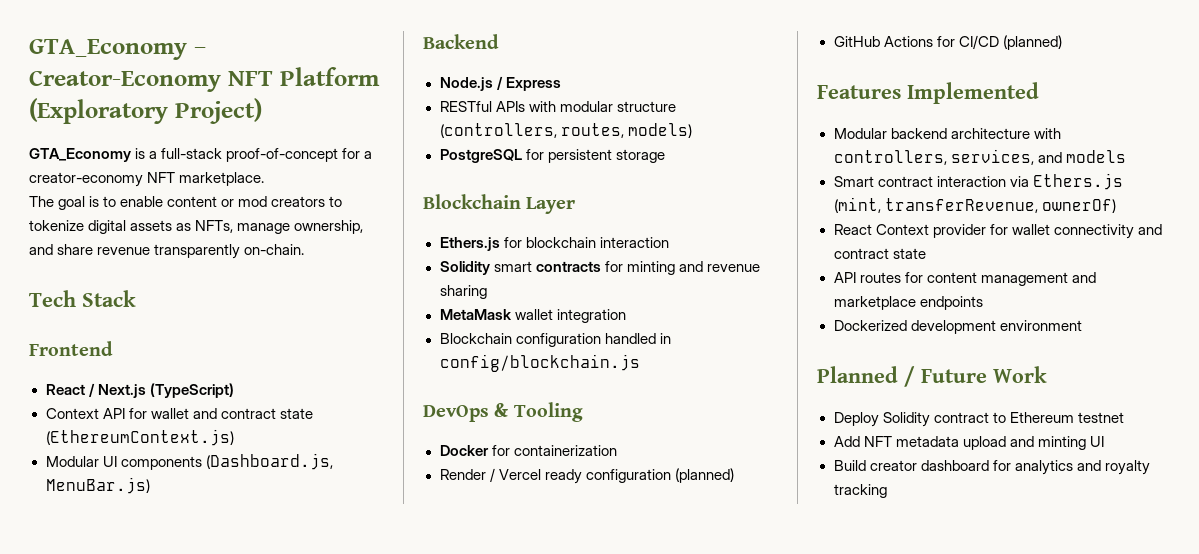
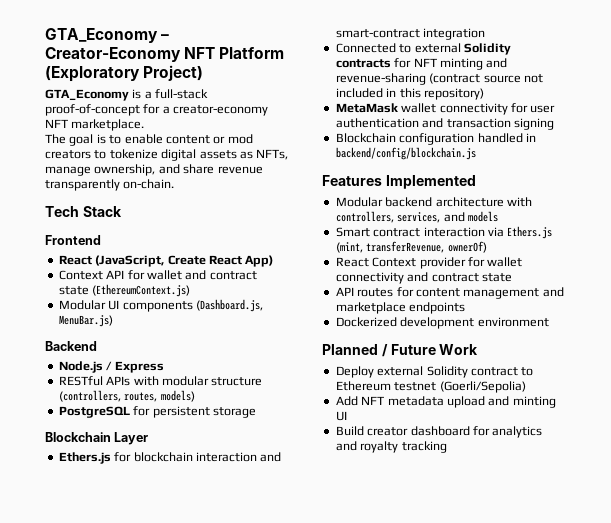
[88,383,234,398] / Next.js (TypeScript) -> [95,255,274,267] (JavaScript, Create React App)
[439,261,532,275] // Solidity smart -> [260,452,282,462] [335,28,486,40] [335,43,511,55] and smart-contract integration // Connected to external Solidity
(623, 266) none -> [413,58,437,67] NFT
[706,264,760,272] [439,285,487,299] [439,309,626,323] [439,333,671,347] [439,354,640,372] [423,402,583,422] [439,445,617,456] [439,468,734,484] [833,35,1062,50] revenue sharing // MetaMask wallet integration // Blockchain configuration handled in config/blockchain.js // DevOps & Tooling // Docker for containerization // Render / Vercel ready configuration (planned) // GitHub Actions for CI/CD (planned) -> [335,73,543,85] [335,88,484,100] [335,103,556,115] [335,118,554,130] [335,133,536,145] [335,147,476,160] revenue-sharing (contract source not included in this repository) // MetaMask wallet connectivity for user authentication and transaction signing // Blockchain configuration handled in backend/config/blockchain.js
(879, 419) none -> [377,366,424,376] external
(1124, 417) none -> [439,381,526,393] (Goerli/Sepolia)

